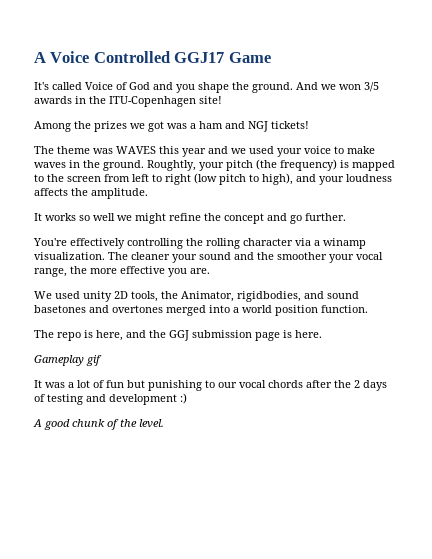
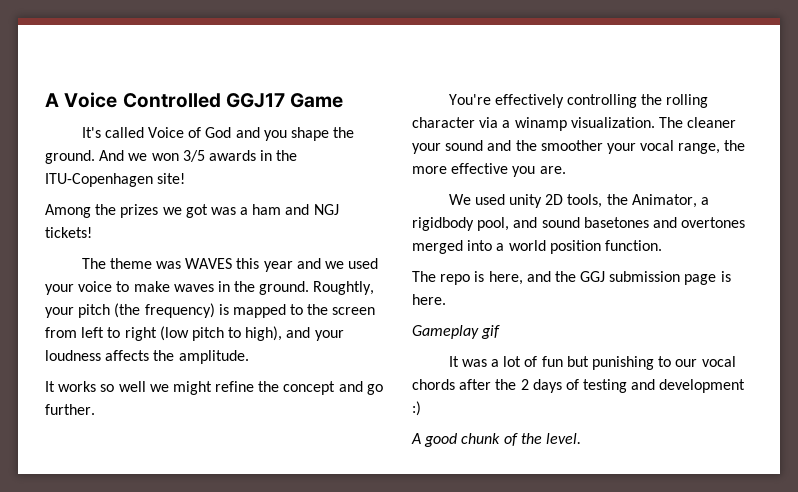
[237,291,301,302] rigidbodies, -> [700,197,709,205] [412,217,510,231] a rigidbody pool,

